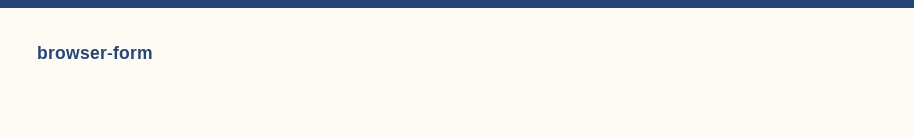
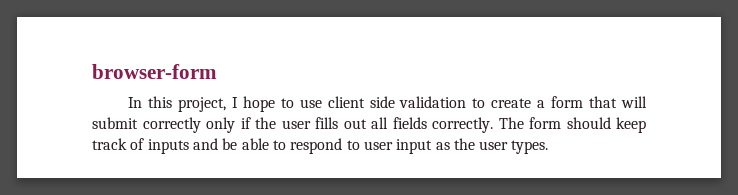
(153, 52) none -> [128,96,647,112] [92,117,646,133] [92,138,549,154] // In this project, I hope to use client side validation to create a form that will submit correctly only if the user fills out all fields correctly. The form should keep track of inputs and be able to respond to user input as the user types.

